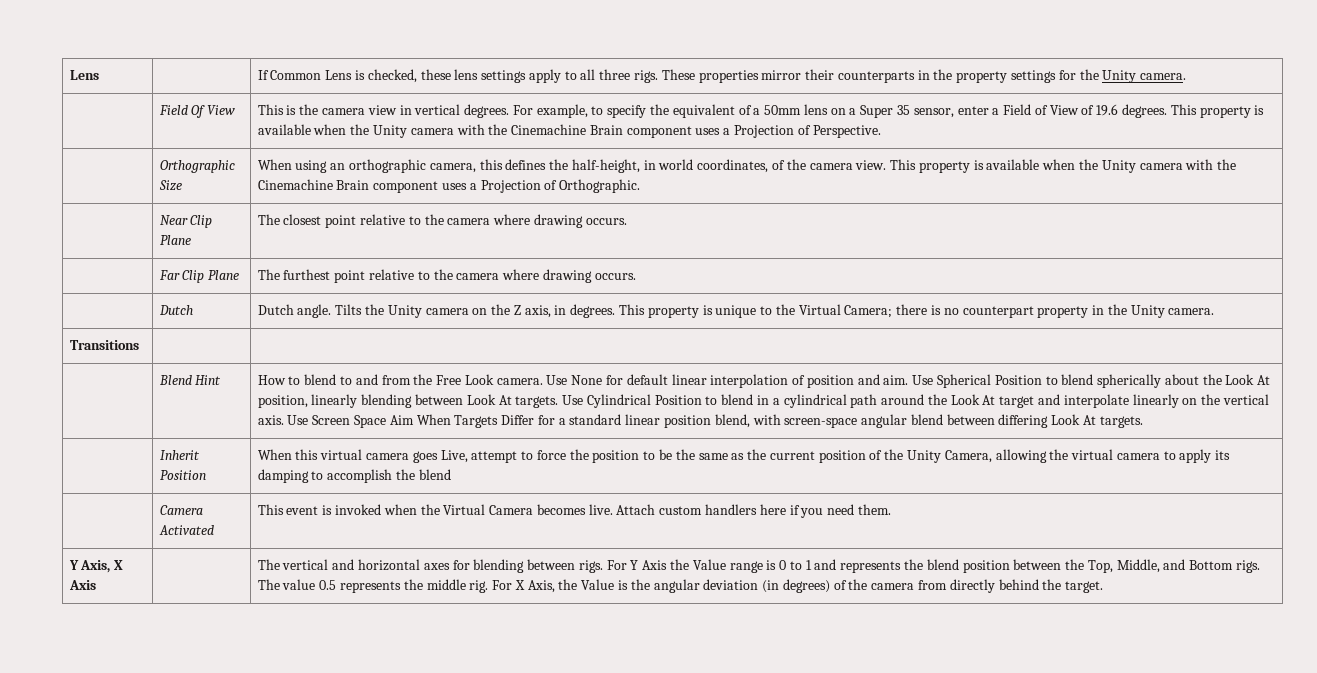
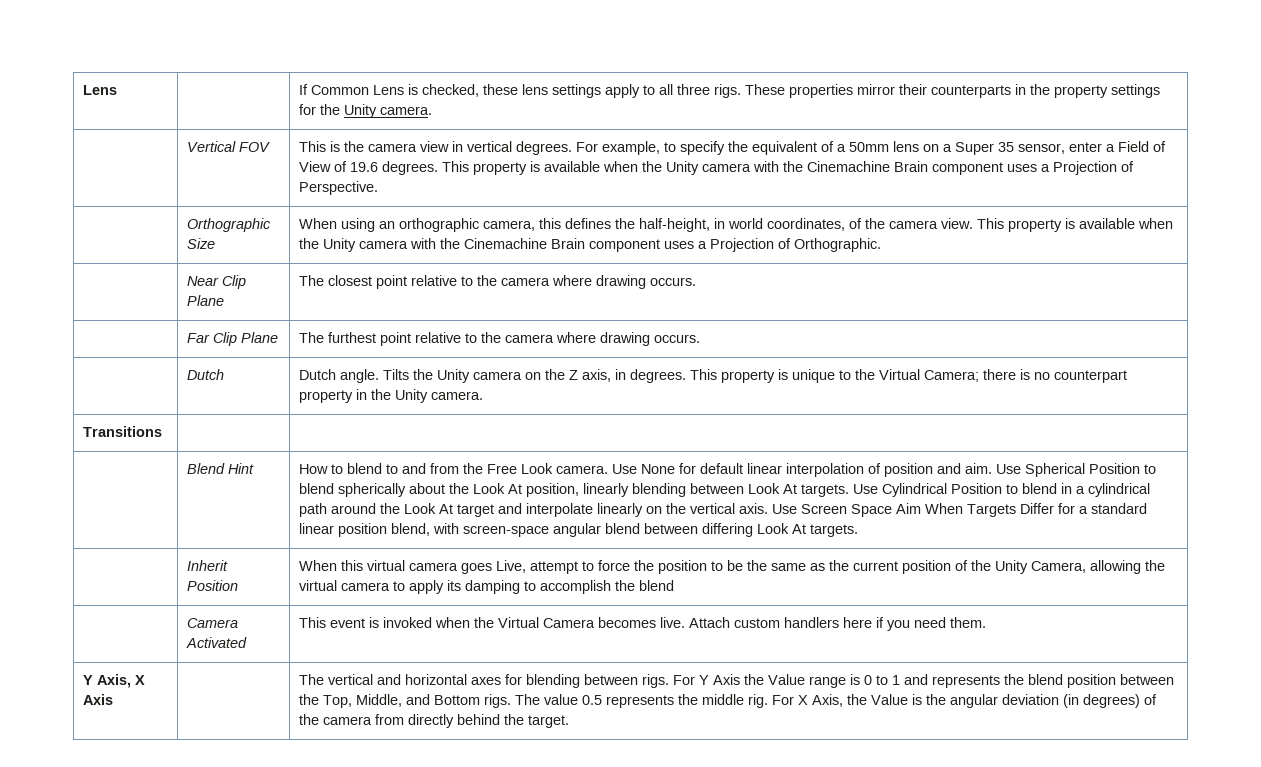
[158,105,236,118] Field Of View -> [187,141,271,152] Vertical FOV

